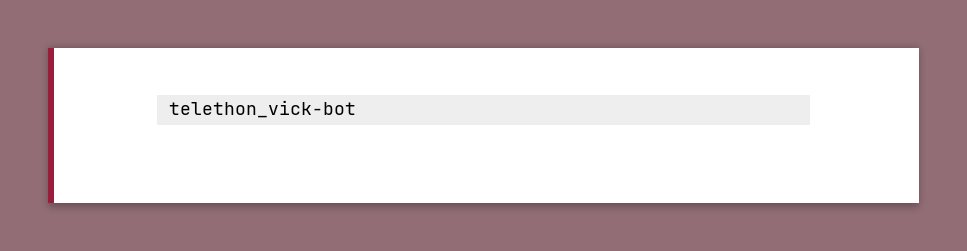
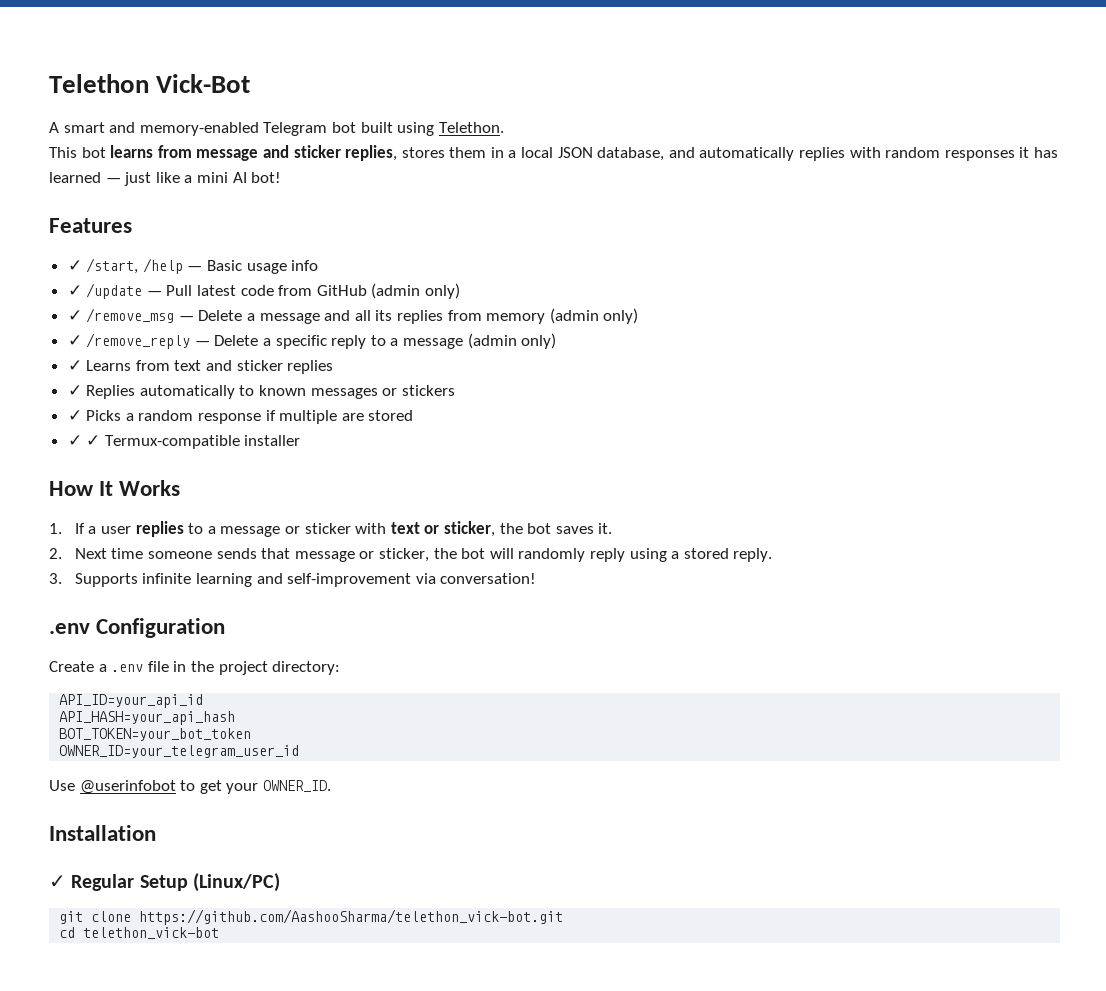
(169, 109) none -> [49,74,251,93] [49,122,504,136] [49,145,1058,161] [49,172,282,186] [49,218,132,233] [67,258,319,274] [67,283,461,299] [67,308,639,324] [67,333,557,349] [67,360,334,374] [67,385,455,399] [67,410,414,424] [67,435,301,449] [49,480,181,496] [49,521,613,537] [49,548,773,562] [49,573,537,587] [49,618,226,638] [49,661,341,675] [59,694,204,708] [59,711,236,725] [59,728,252,741] [59,745,300,758] [49,780,331,794] [49,825,156,841] [49,873,280,892] [59,909,564,925] [59,927,76,938] Telethon Vick-Bot // A smart and memory-enabled Telegram bot built using Telethon. // This bot learns from message and sticker replies, stores them in a local JSON database, and automatically replies with random responses it has learned — just like a mini AI bot! // Features // ✓ /start, /help — Basic usage info // ✓ /update — Pull latest code from GitHub (admin only) // ✓ /remove_msg — Delete a message and all its replies from memory (admin only) // ✓ /remove_reply — Delete a specific reply to a message (admin only) // ✓ Learns from text and sticker replies // ✓ Replies automatically to known messages or stickers // ✓ Picks a random response if multiple are stored // ✓ ✓ Termux-compatible installer // How It Works // 1. If a user replies to a message or sticker with text or sticker, the bot saves it. // 2. Next time someone sends that message or sticker, the bot will randomly reply using a stored reply. // 3. Supports infinite learning and self-improvement via conversation! // .env Configuration // Create a .env file in the project directory: // API_ID=your_api_id // API_HASH=your_api_hash // BOT_TOKEN=your_bot_token // OWNER_ID=your_telegram_user_id // Use @userinfobot to get your OWNER_ID. // Installation // ✓ Regular Setup (Linux/PC) // git clone https://github.com/AashooSharma/telethon_vick-bot.git // cd

